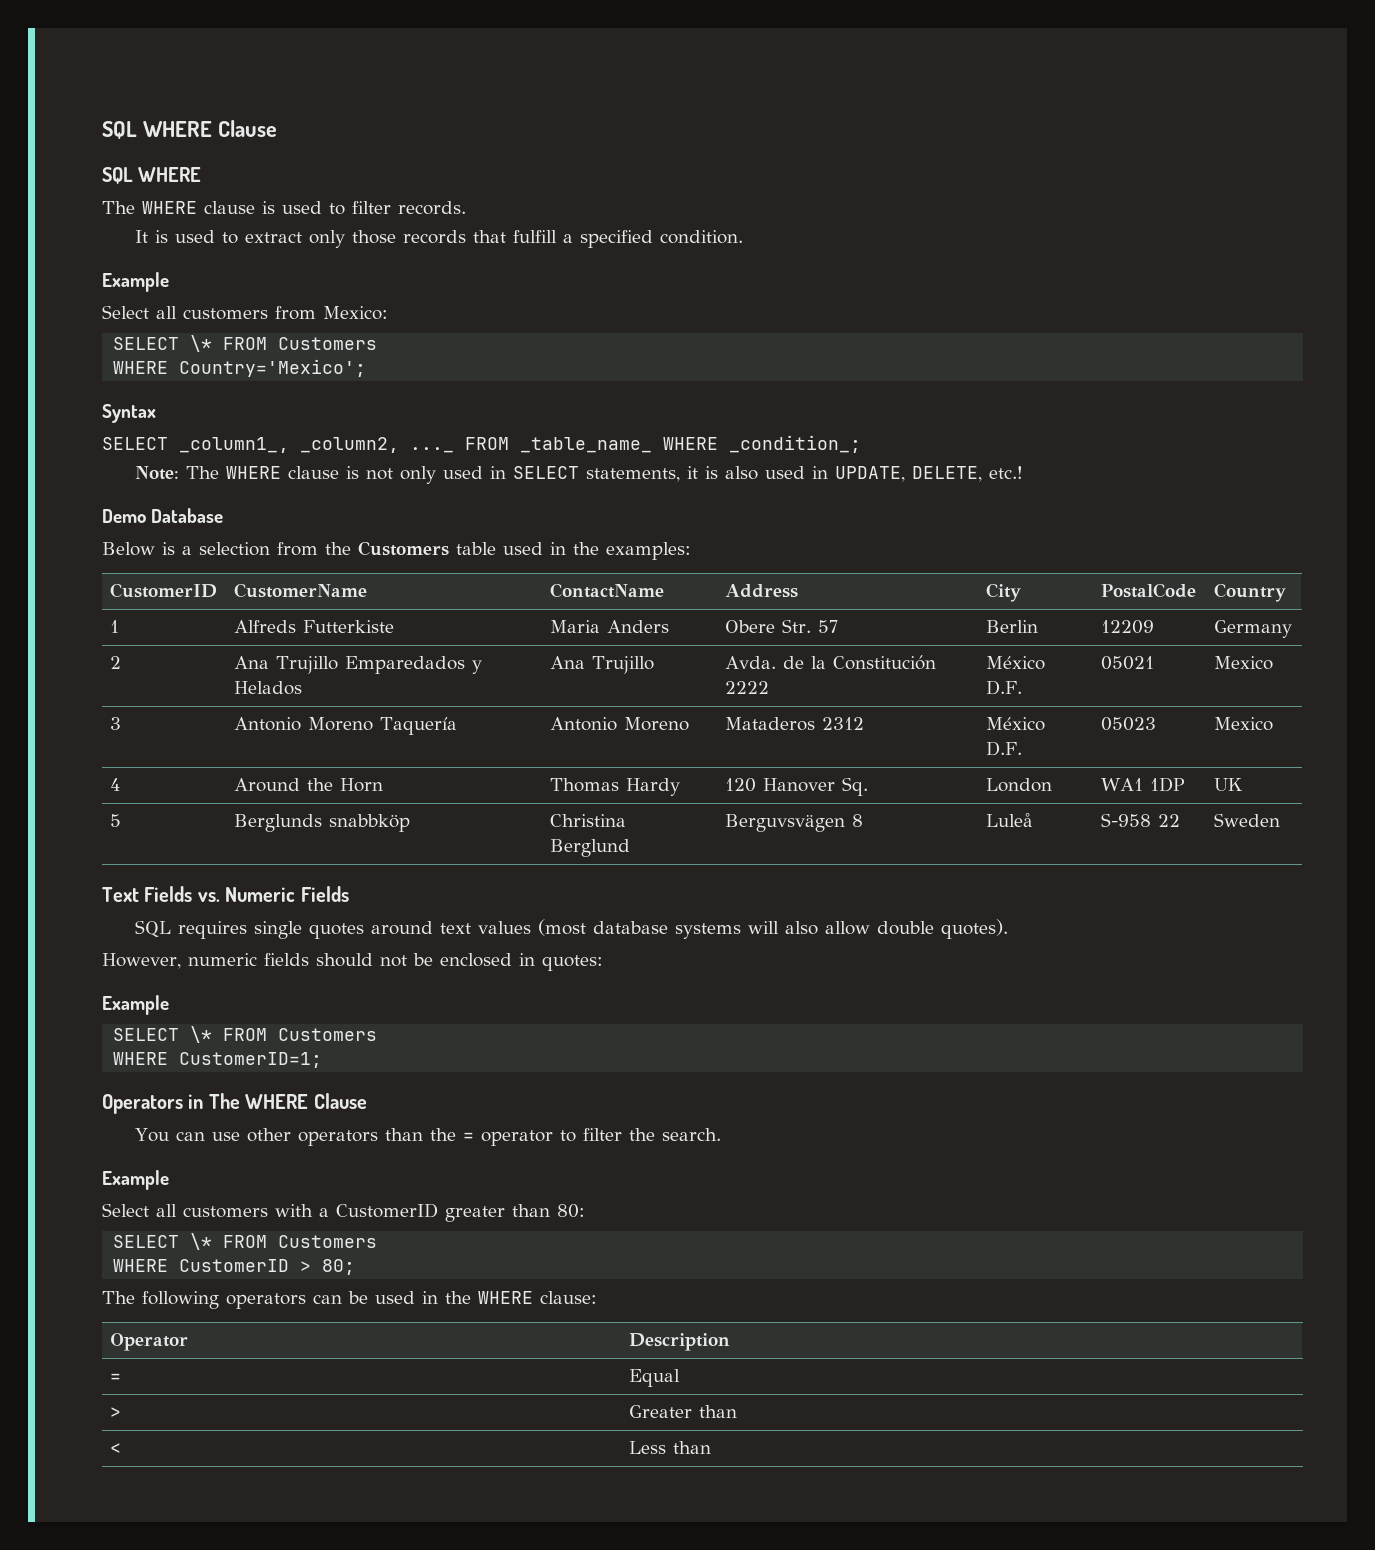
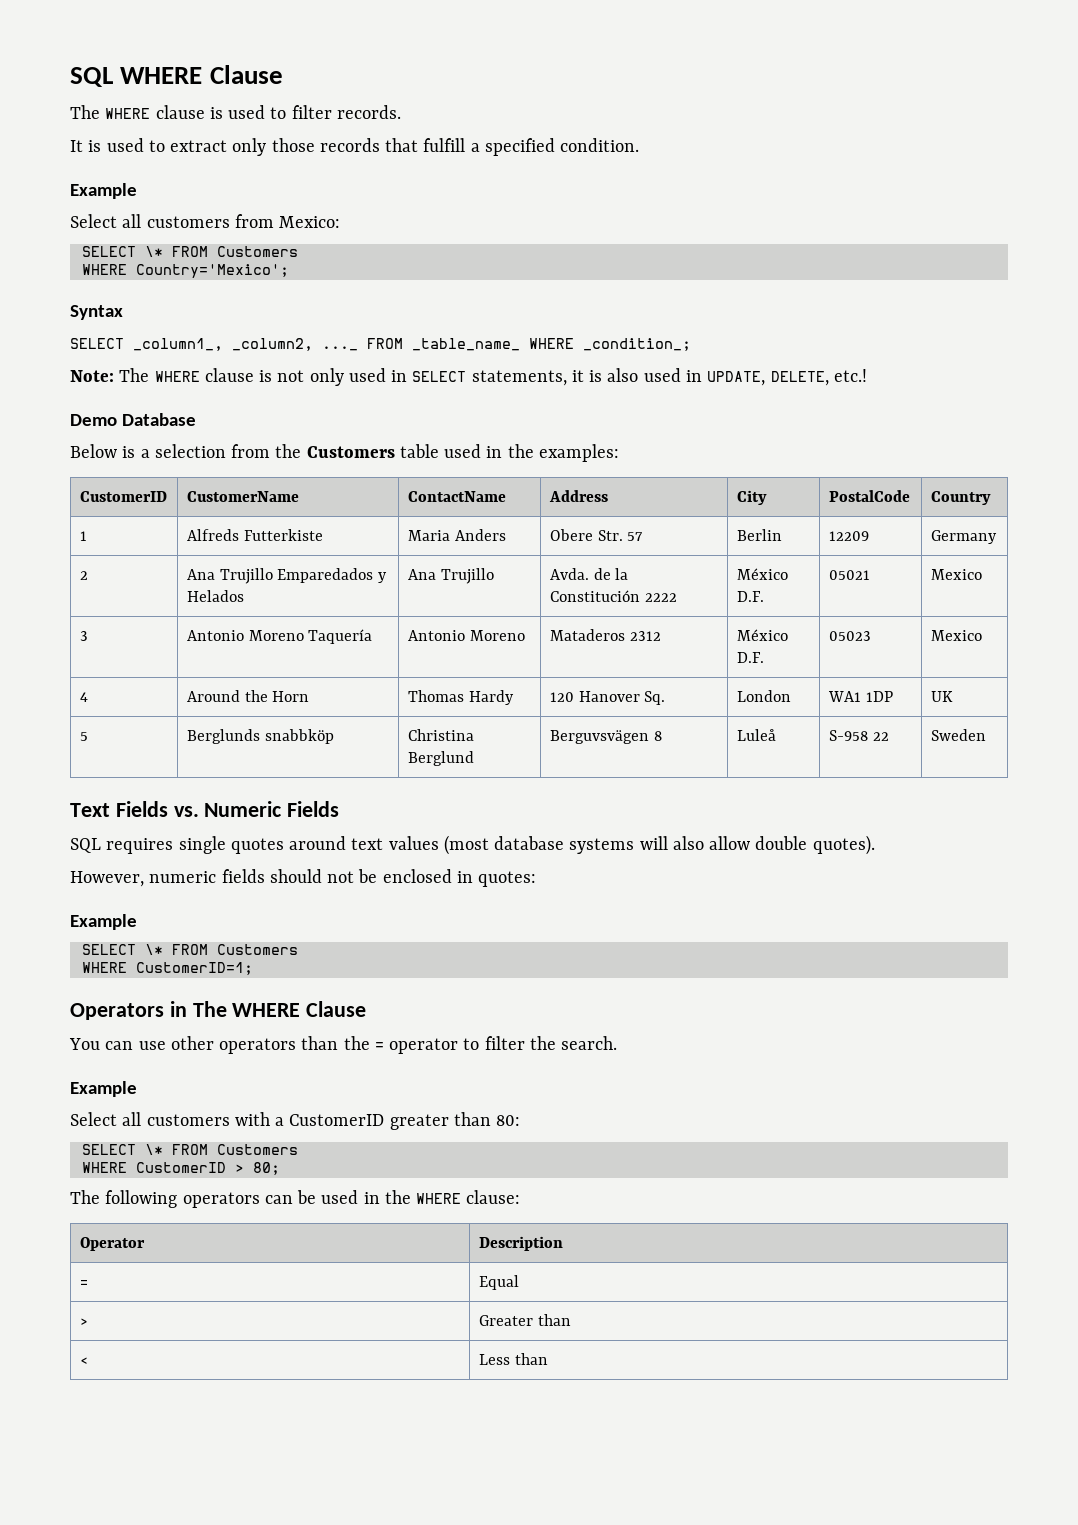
[102,167,202,184] // SQL WHERE -> (283, 74) none

